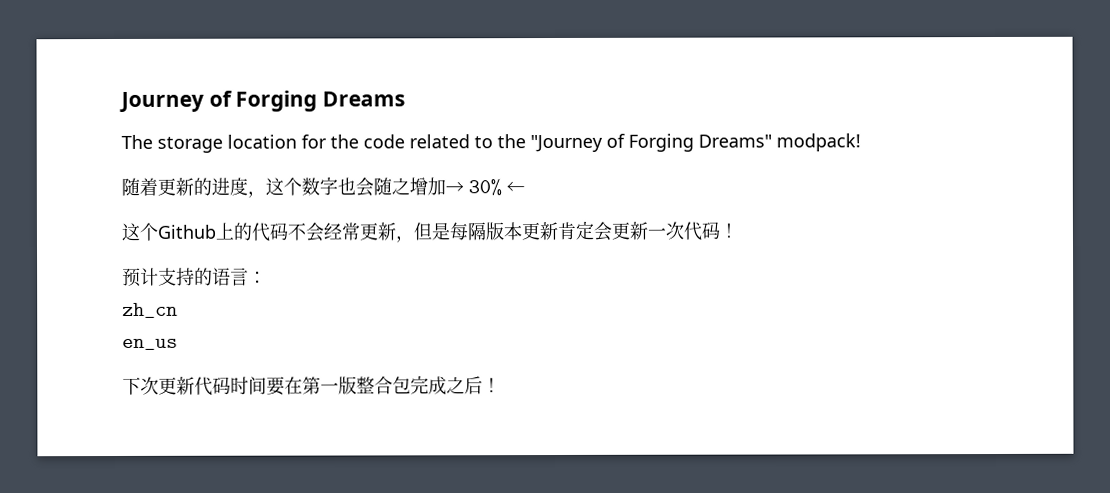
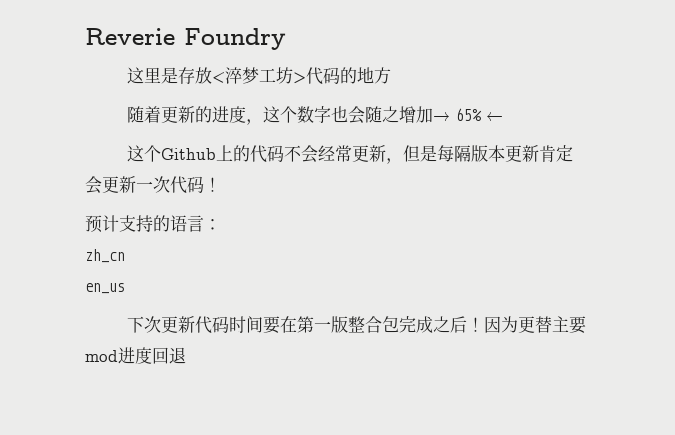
[119,90,406,112] [121,133,861,153] Journey of Forging Dreams // The storage location for the code related to the "Journey of Forging Dreams" modpack! -> [85,28,286,50] [127,67,392,85] Reverie Foundry // 这里是存放<淬梦工坊>代码的地方
[468,178,502,196] 30% -> [456,108,483,121] 65%
(501, 385) none -> [484,316,587,334] [85,347,186,364] 因为更替主要mod进度回退

